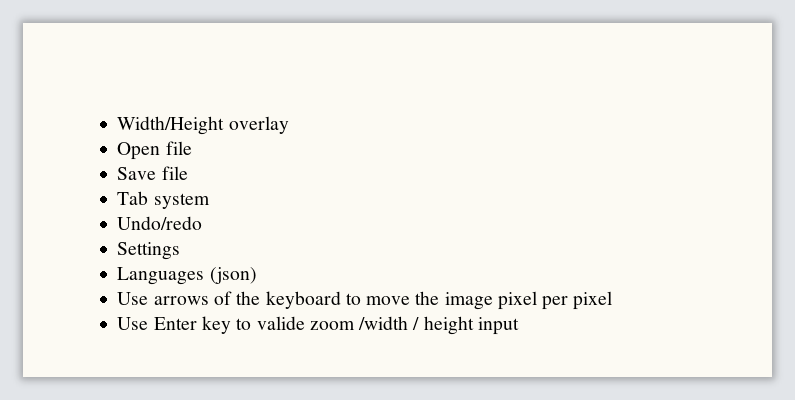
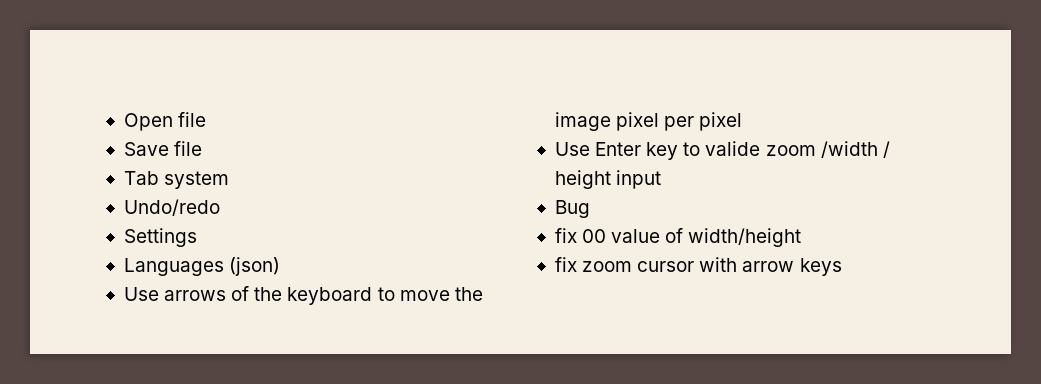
[117,116,289,135] Width/Height overlay // -> (123, 122) none
(519, 326) none -> [554,200,590,218] [554,228,802,247] [554,257,842,276] // Bug // fix 00 value of width/height // fix zoom cursor with arrow keys

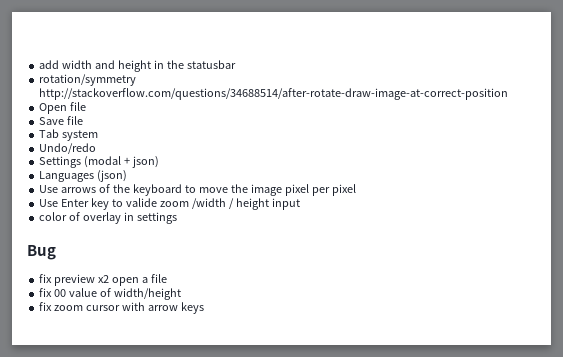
(123, 122) none -> [39,60,236,72] [39,74,137,86] [39,88,509,100] add width and height in the statusbar // rotation/symmetry http://stackoverflow.com/questions/34688514/after-rotate-draw-image-at-correct-position //
(197, 237) none -> [84,156,160,168] (modal + json)
[554,200,590,218] Bug -> [39,212,177,224] [27,245,56,260] [39,274,167,286] color of overlay in settings // Bug // fix preview x2 open a file

